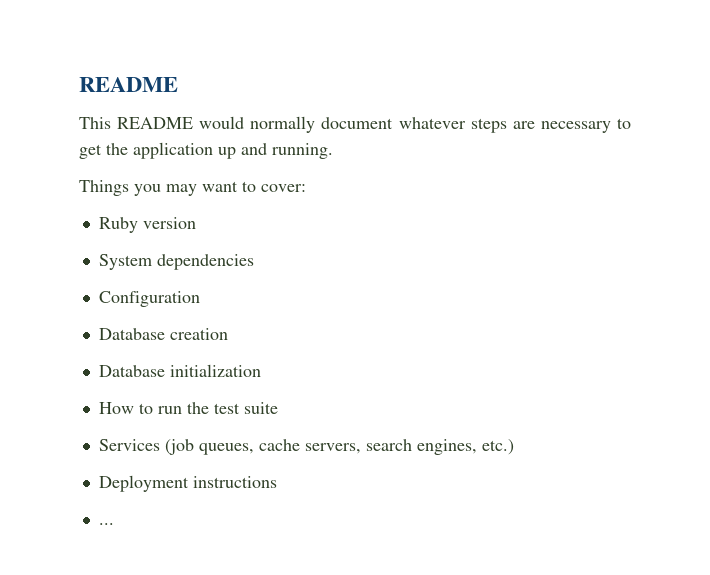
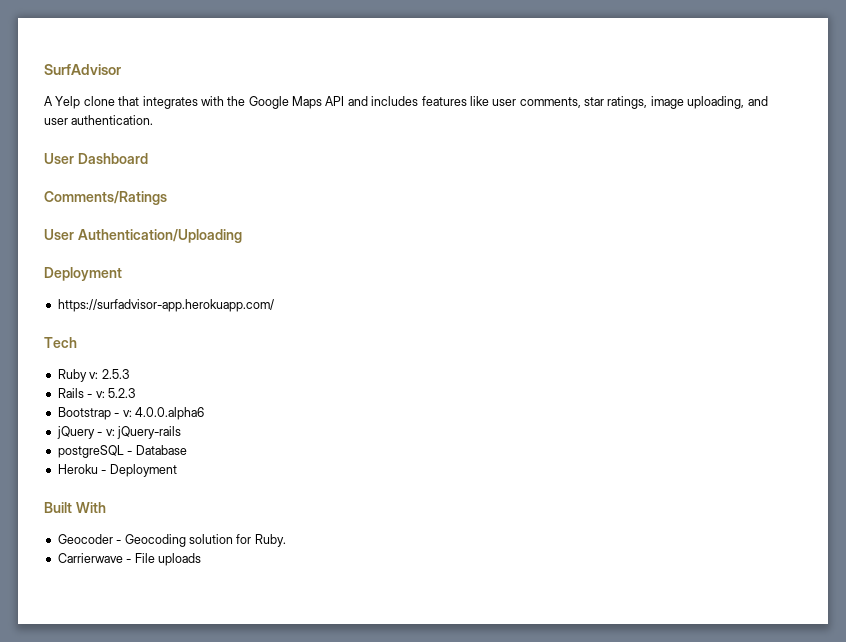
[79,77,178,92] [79,116,631,133] [79,142,333,159] [79,180,306,196] [98,217,196,233] [98,254,254,270] [98,291,200,307] [98,328,228,340] [98,364,261,377] [98,402,278,414] [98,439,514,455] [98,475,277,492] [98,523,114,525] README // This README would normally document whatever steps are necessary to get the application up and running. // Things you may want to cover: // Ruby version // System dependencies // Configuration // Database creation // Database initialization // How to run the test suite // Services (job queues, cache servers, search engines, etc.) // Deployment instructions // ... -> [44,64,121,75] [44,96,768,109] [44,115,154,125] [44,153,148,164] [44,191,167,205] [44,229,242,243] [44,267,122,281] [57,299,274,312] [44,337,77,348] [57,369,129,382] [57,388,135,398] [57,407,204,420] [56,426,181,439] [57,445,187,458] [57,464,177,477] [44,502,106,513] [57,534,286,547] [57,553,201,566] SurfAdvisor // A Yelp clone that integrates with the Google Maps API and includes features like user comments, star ratings, image uploading, and user authentication. // User Dashboard // Comments/Ratings // User Authentication/Uploading // Deployment // https://surfadvisor-app.herokuapp.com/ // Tech // Ruby v: 2.5.3 // Rails - v: 5.2.3 // Bootstrap - v: 4.0.0.alpha6 // jQuery - v: jQuery-rails // postgreSQL - Database // Heroku - Deployment // Built With // Geocoder - Geocoding solution for Ruby. // Carrierwave - File uploads

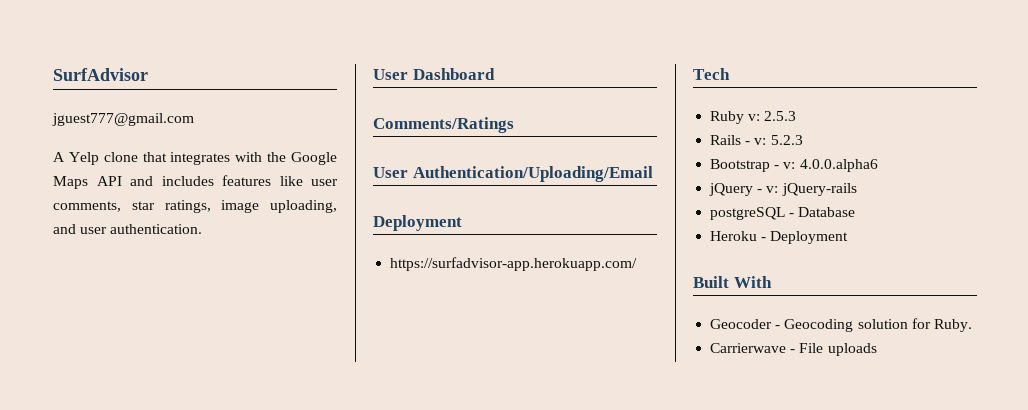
(121, 69) none -> [52,113,194,126] // jguest777@gmail.com
[77,229,242,243] Authentication/Uploading -> [412,166,653,182] Authentication/Uploading/Email

